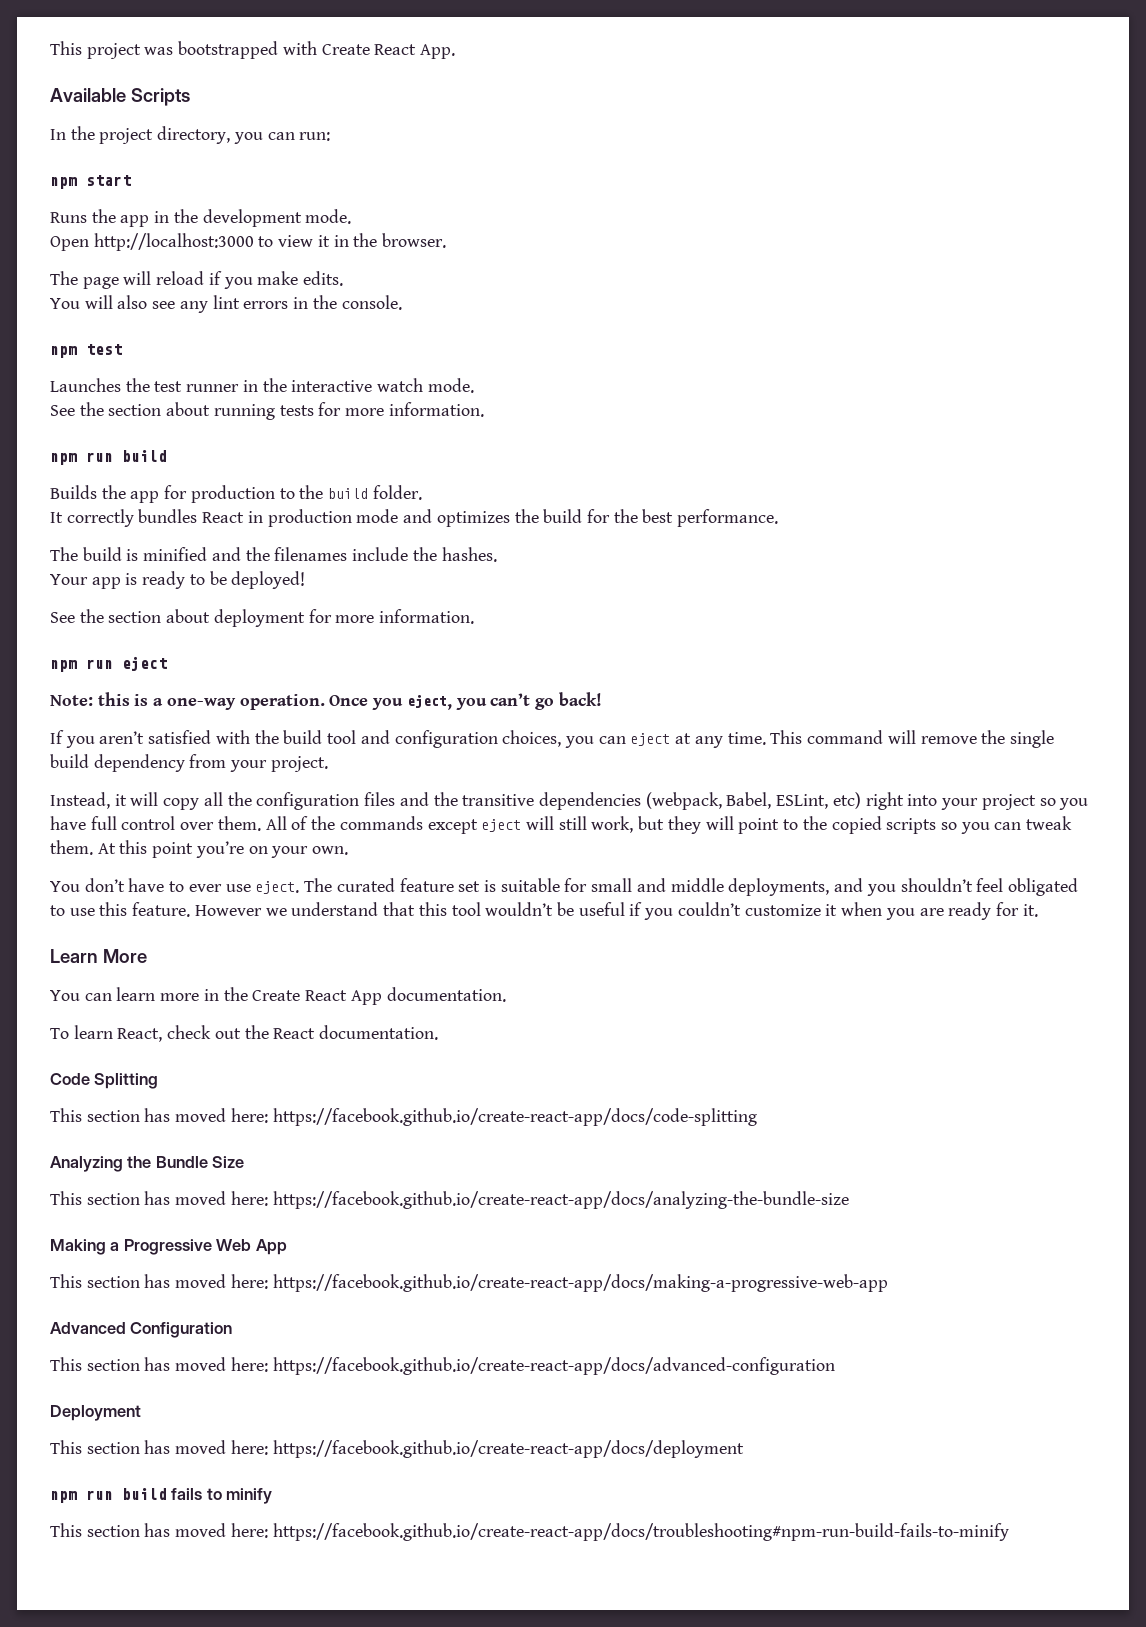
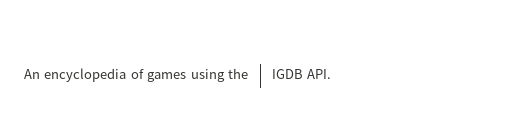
[50,41,456,59] [50,88,190,106] [50,126,331,144] [50,175,131,189] [50,209,352,227] [50,233,447,251] [50,271,344,289] [50,295,402,313] [50,344,122,358] [50,378,474,393] [50,402,484,420] [50,450,167,465] [50,485,422,503] [50,509,779,527] [50,547,497,562] [50,571,306,589] [50,609,475,627] [50,656,167,672] [50,692,602,710] [50,730,1054,748] [50,754,328,772] [50,792,1089,810] [50,816,1073,834] [50,840,349,858] [50,878,1078,896] [50,902,1038,920] [50,949,147,963] [50,987,506,1005] [50,1025,439,1042] [50,1073,159,1089] [50,1108,757,1126] [50,1156,245,1172] [50,1191,849,1209] [50,1239,287,1255] [50,1274,888,1292] [50,1322,233,1338] [50,1357,835,1375] [50,1405,141,1421] [50,1440,744,1458] [50,1488,273,1504] [50,1523,1009,1541] This project was bootstrapped with Create React App. // Available Scripts // In the project directory, you can run: // npm start // Runs the app in the development mode. // Open http://localhost:3000 to view it in the browser. // The page will reload if you make edits. // You will also see any lint errors in the console. // npm test // Launches the test runner in the interactive watch mode. // See the section about running tests for more information. // npm run build // Builds the app for production to the build folder. // It correctly bundles React in production mode and optimizes the build for the best performance. // The build is minified and the filenames include the hashes. // Your app is ready to be deployed! // See the section about deployment for more information. // npm run eject // Note: this is a one-way operation. Once you eject, you can’t go back! // If you aren’t satisfied with the build tool and configuration choices, you can eject at any time. This command will remove the single build dependency from your project. // Instead, it will copy all the configuration files and the transitive dependencies (webpack, Babel, ESLint, etc) right into your project so you have full control over them. All of the commands except eject will still work, but they will point to the copied scripts so you can tweak them. At this point you’re on your own. // You don’t have to ever use eject. The curated feature set is suitable for small and middle deployments, and you shouldn’t feel obligated to use this feature. However we understand that this tool wouldn’t be useful if you couldn’t customize it when you are ready for it. // Learn More // You can learn more in the Create React App documentation. // To learn React, check out the React documentation. // Code Splitting // This section has moved here: https://facebook.github.io/create-react-app/docs/code-splitting // Analyzing the Bundle Size // This section has moved here: https://facebook.github.io/create-react-app/docs/analyzing-the-bundle-size // Making a Progressive Web App // This section has moved here: https://facebook.github.io/create-react-app/docs/making-a-progressive-web-app // Advanced Configuration // This section has moved here: https://facebook.github.io/create-react-app/docs/advanced-configuration // Deployment // This section has moved here: https://facebook.github.io/create-react-app/docs/deployment // npm run build fails to minify // This section has moved here: https://facebook.github.io/create-react-app/docs/troubleshooting#npm-run-build-fails-to-minify -> [24,68,331,82] An encyclopedia of games using the IGDB API.

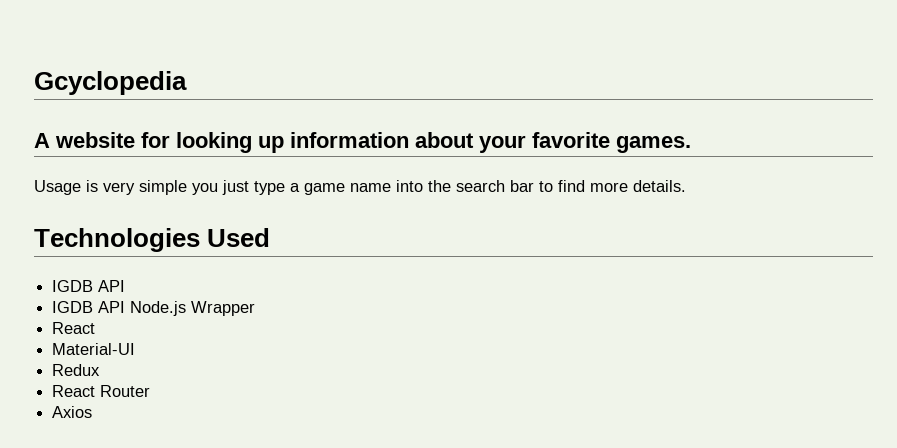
[24,68,331,82] An encyclopedia of games using the IGDB API. -> [34,71,187,95] [34,132,691,153] [34,180,686,195] [34,228,271,252] [52,280,126,292] [52,301,256,316] [52,322,96,334] [52,343,136,355] [52,364,101,376] [52,385,151,397] [52,406,93,418] Gcyclopedia // A website for looking up information about your favorite games. // Usage is very simple you just type a game name into the search bar to find more details. // Technologies Used // IGDB API // IGDB API Node.js Wrapper // React // Material-UI // Redux // React Router // Axios

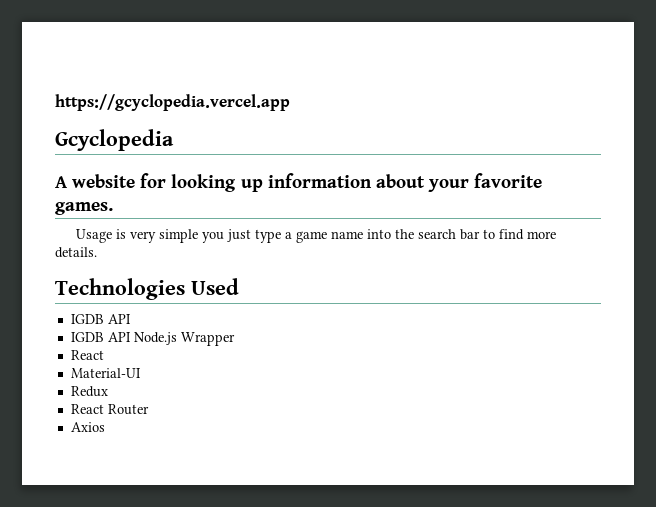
(34, 83) none -> [55,94,290,111] https://gcyclopedia.vercel.app //

